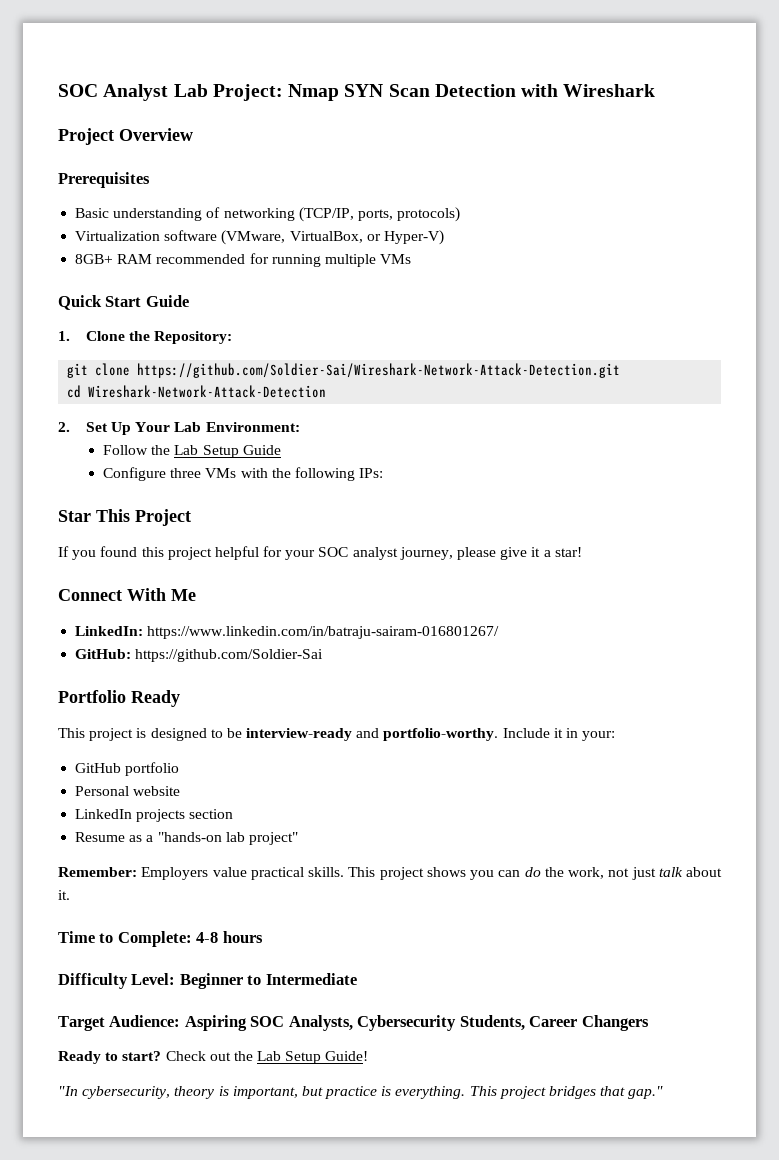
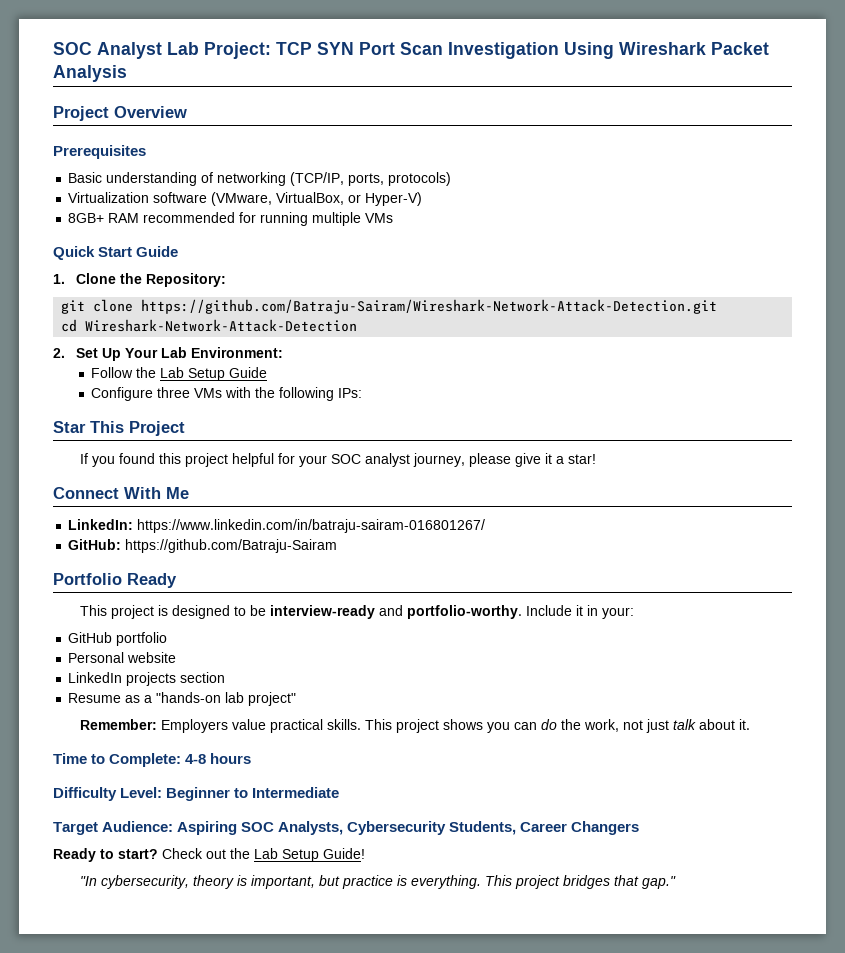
[288,84,559,101] Nmap SYN Scan Detection with -> [276,42,614,59] TCP SYN Port Scan Investigation Using
(656, 90) none -> [711,42,769,55] [53,65,127,82] Packet Analysis
[137,363,621,378] https://github.com/Soldier-Sai/Wireshark-Network-Attack-Detection.git -> [141,299,718,314] https://github.com/Batraju-Sairam/Wireshark-Network-Attack-Detection.git
[135,649,324,662] https://github.com/Soldier-Sai -> [125,539,338,553] https://github.com/Batraju-Sairam

